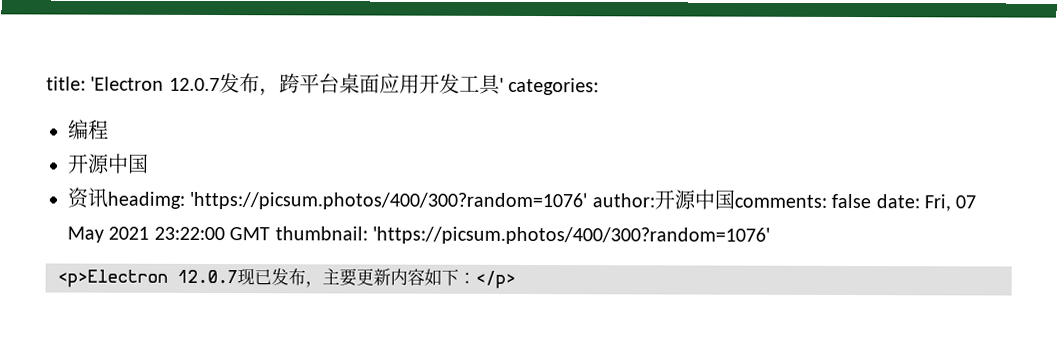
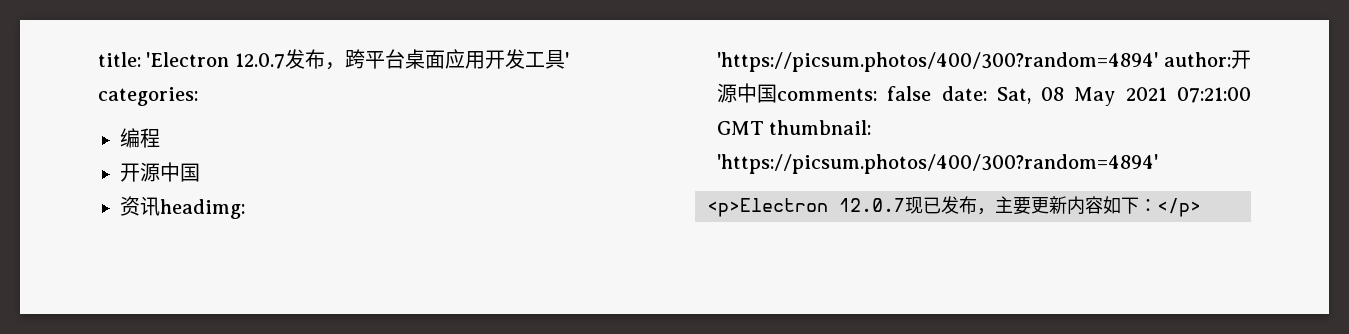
[189,191,588,211] 'https://picsum.photos/400/300?random=1076' -> [717,52,1158,72] 'https://picsum.photos/400/300?random=4894'
[923,194,977,212] Fri, 07 -> [996,87,1065,104] Sat, 08
[153,226,225,241] 23:22:00 -> [1177,87,1251,103] 07:21:00
[372,226,770,245] 'https://picsum.photos/400/300?random=1076' -> [717,154,1158,174] 'https://picsum.photos/400/300?random=4894'

